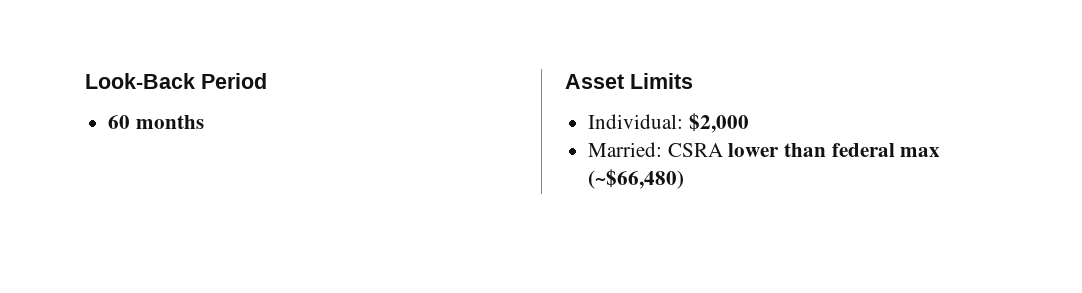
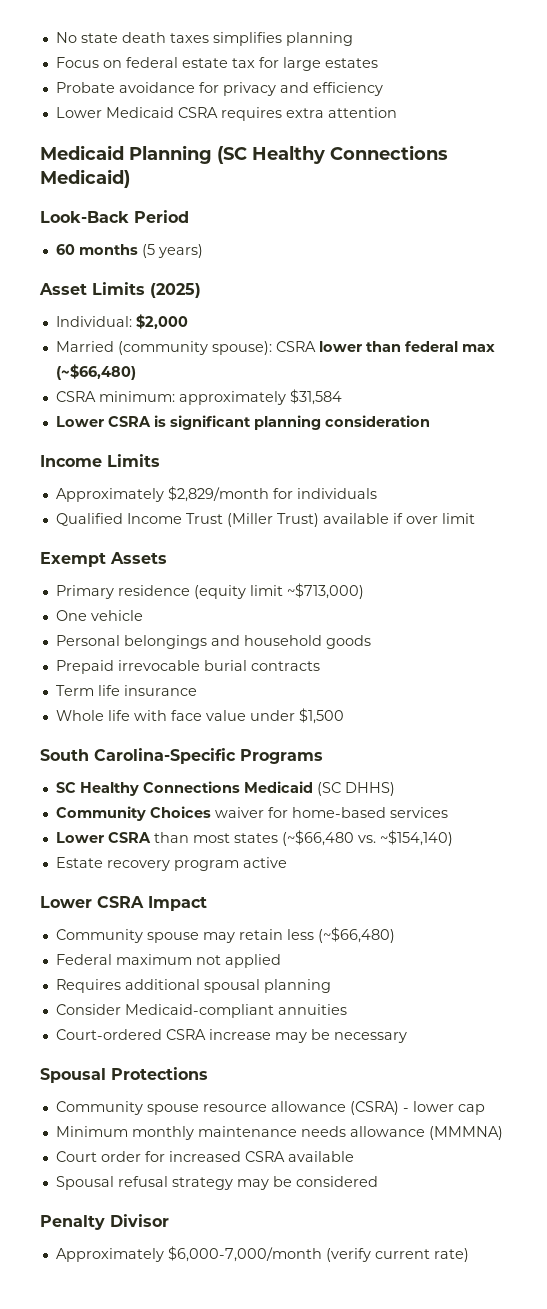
(85, 81) none -> [55,32,353,46] [55,57,378,71] [55,82,383,96] [55,107,397,121] [40,145,448,164] [40,169,130,188] No state death taxes simplifies planning // Focus on federal estate tax for large estates // Probate avoidance for privacy and efficiency // Lower Medicaid CSRA requires extra attention // Medicaid Planning (SC Healthy Connections Medicaid) //
(204, 122) none -> [141,244,203,258] (5 years)
(693, 81) none -> [150,283,201,298] (2025)
[588,142,663,157] Married: -> [55,341,272,355] Married (community spouse):
(685, 179) none -> [55,389,342,405] [55,415,430,430] [40,454,160,467] [55,486,377,502] [55,513,475,527] [40,552,167,567] [55,583,364,599] [55,610,143,621] [55,635,371,649] [55,660,320,674] [55,685,197,696] [55,708,344,724] [40,748,323,764] [55,781,395,796] [55,806,448,821] [55,830,453,846] [55,857,287,871] [40,896,207,911] [55,927,395,943] [55,954,281,968] [55,979,331,993] [55,1004,347,1018] [55,1029,407,1043] [40,1067,208,1083] [55,1101,485,1115] [55,1126,503,1140] [55,1151,354,1162] [55,1176,378,1190] [40,1214,169,1230] [55,1246,469,1262] // CSRA minimum: approximately $31,584 // Lower CSRA is significant planning consideration // Income Limits // Approximately $2,829/month for individuals // Qualified Income Trust (Miller Trust) available if over limit // Exempt Assets // Primary residence (equity limit ~$713,000) // One vehicle // Personal belongings and household goods // Prepaid irrevocable burial contracts // Term life insurance // Whole life with face value under $1,500 // South Carolina-Specific Programs // SC Healthy Connections Medicaid (SC DHHS) // Community Choices waiver for home-based services // Lower CSRA than most states (~$66,480 vs. ~$154,140) // Estate recovery program active // Lower CSRA Impact // Community spouse may retain less (~$66,480) // Federal maximum not applied // Requires additional spousal planning // Consider Medicaid-compliant annuities // Court-ordered CSRA increase may be necessary // Spousal Protections // Community spouse resource allowance (CSRA) - lower cap // Minimum monthly maintenance needs allowance (MMMNA) // Court order for increased CSRA available // Spousal refusal strategy may be considered // Penalty Divisor // Approximately $6,000-7,000/month (verify current rate)

